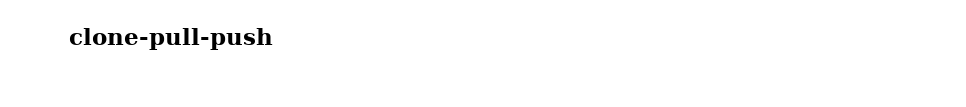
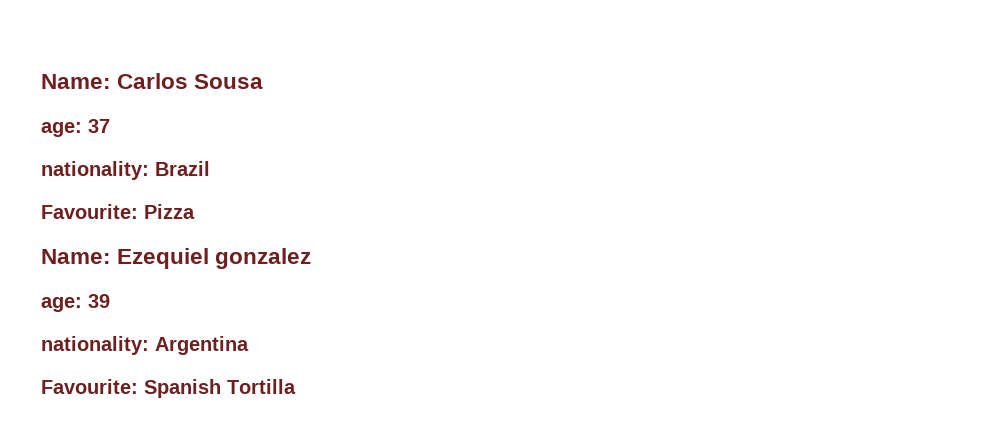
[69,28,273,50] clone-pull-push -> [41,73,264,89] [41,119,110,137] [41,161,210,180] [41,204,195,219] [41,248,312,269] [41,294,110,312] [41,336,249,355] [41,379,296,398] Name: Carlos Sousa // age: 37 // nationality: Brazil // Favourite: Pizza // Name: Ezequiel gonzalez // age: 39 // nationality: Argentina // Favourite: Spanish Tortilla

